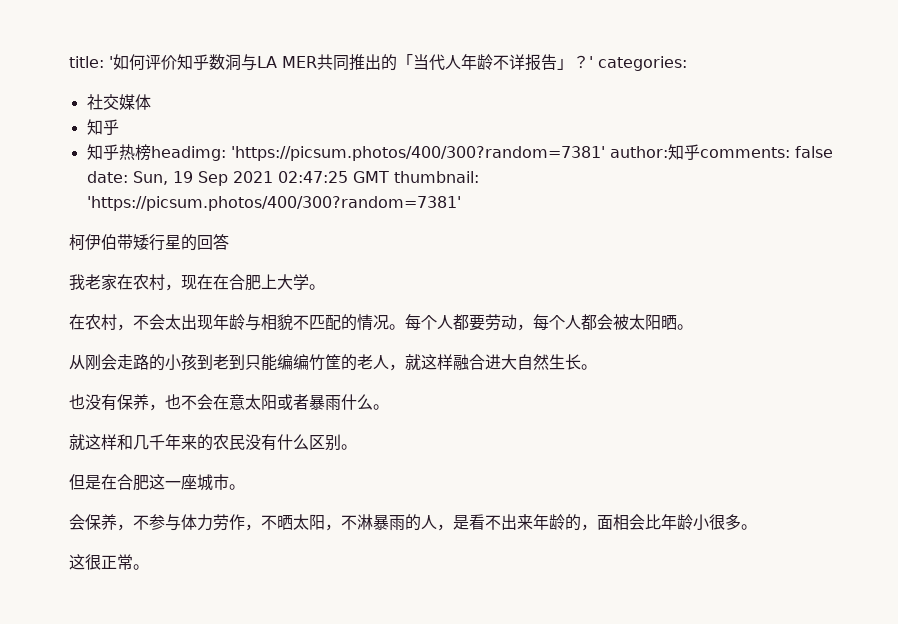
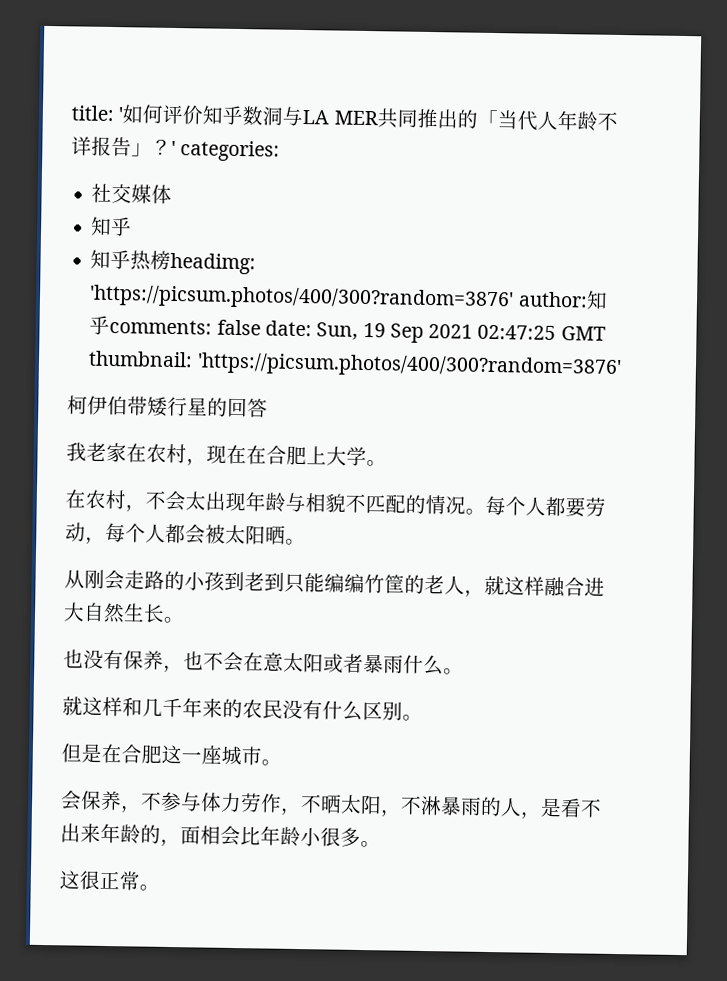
[230,146,605,161] 'https://picsum.photos/400/300?random=7381' -> [89,284,515,312] 'https://picsum.photos/400/300?random=3876'
[86,196,461,211] 'https://picsum.photos/400/300?random=7381' -> [196,352,622,380] 'https://picsum.photos/400/300?random=3876'

